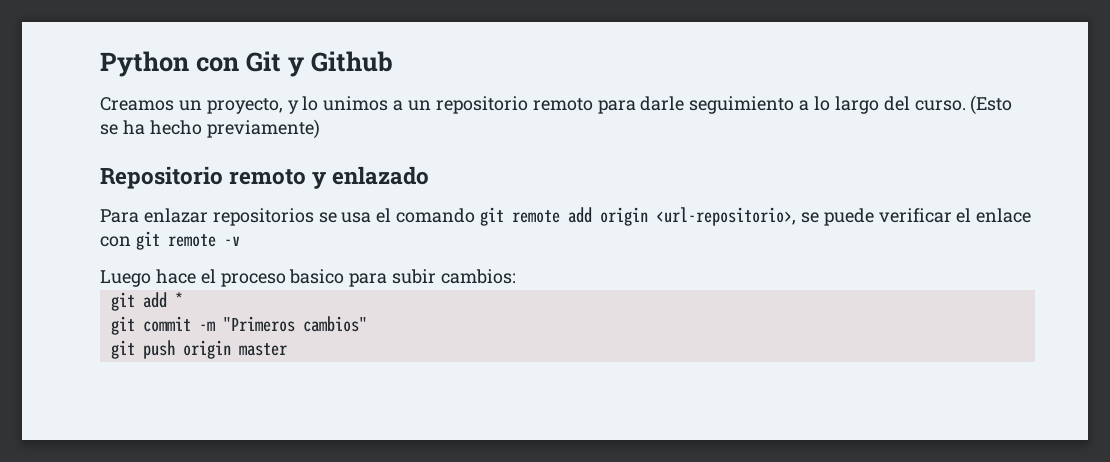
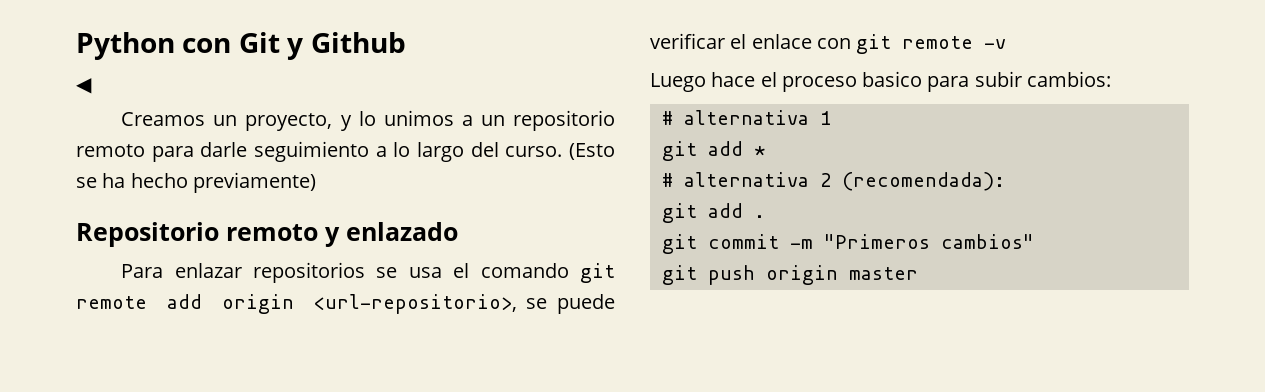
(393, 61) none -> [76,78,92,94] // ◀
(517, 276) none -> [661,110,831,125] // # alternativa 1
(183, 299) none -> [661,172,1005,191] [661,203,765,223] // # alternativa 2 (recomendada): // git add .

